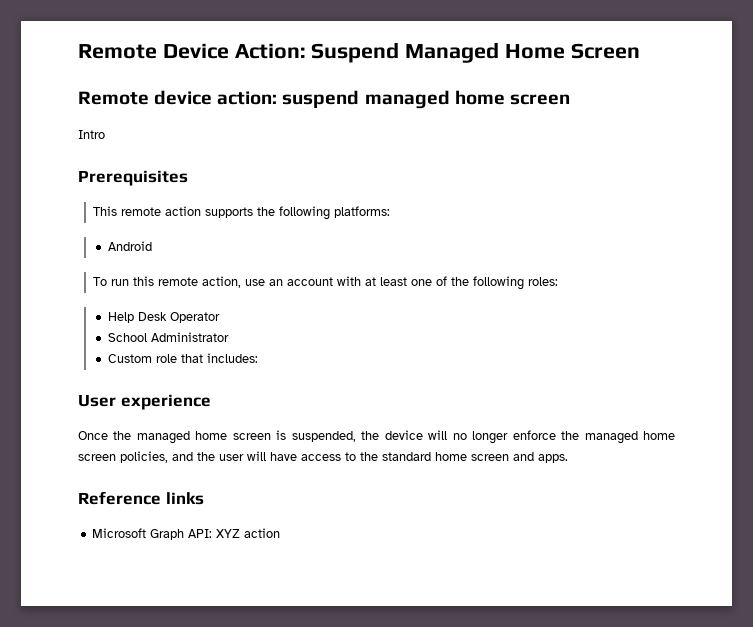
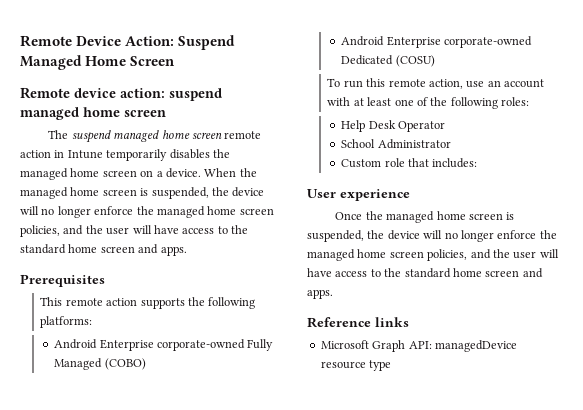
[78,130,105,139] Intro -> [48,130,262,143] [20,149,230,161] [20,168,257,180] [20,187,265,199] [20,206,274,218] [20,225,248,237] [20,244,187,256] The suspend managed home screen remote action in Intune temporarily disables the managed home screen on a device. When the managed home screen is suspended, the device will no longer enforce the managed home screen policies, and the user will have access to the standard home screen and apps.
(152, 246) none -> [99,339,274,351] [54,358,146,370] [341,36,532,48] [341,55,435,67] Enterprise corporate-owned Fully Managed (COBO) // Android Enterprise corporate-owned Dedicated (COSU)
[216,528,281,538] XYZ action -> [434,340,517,352] [320,360,392,371] managedDevice resource type

